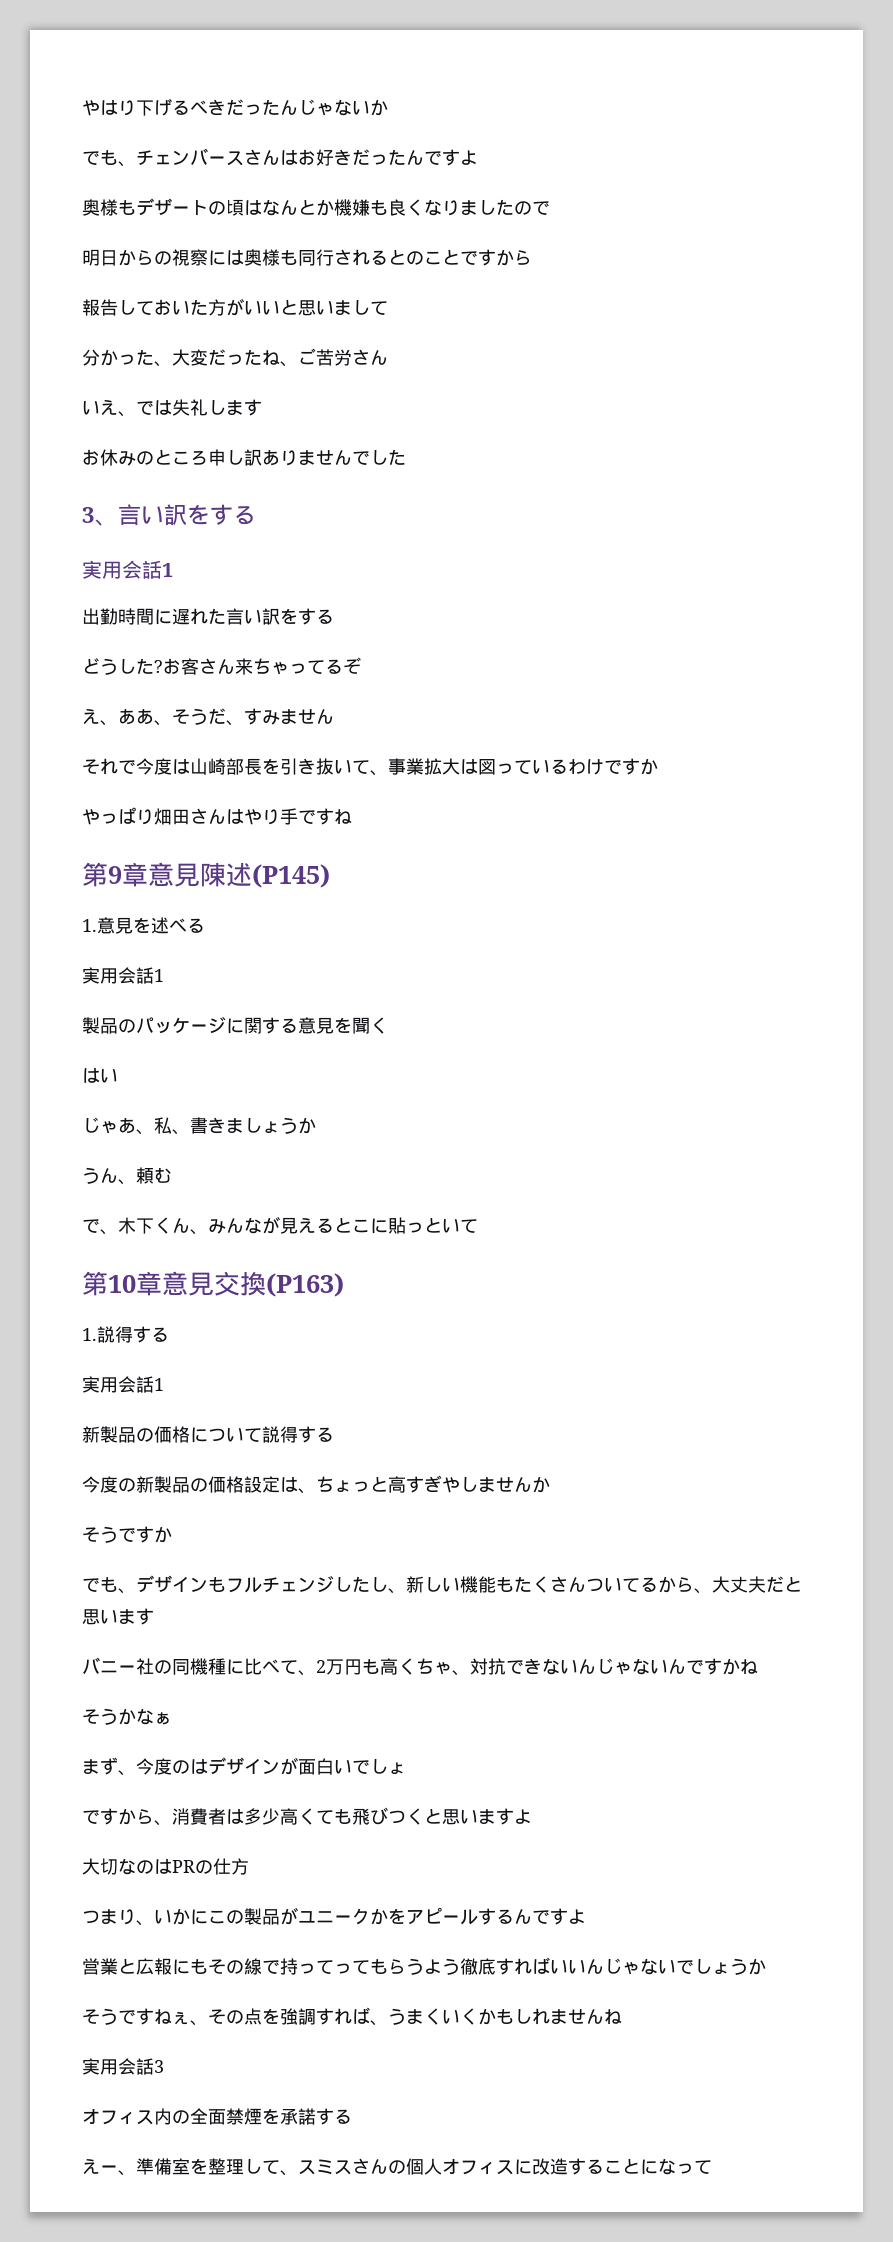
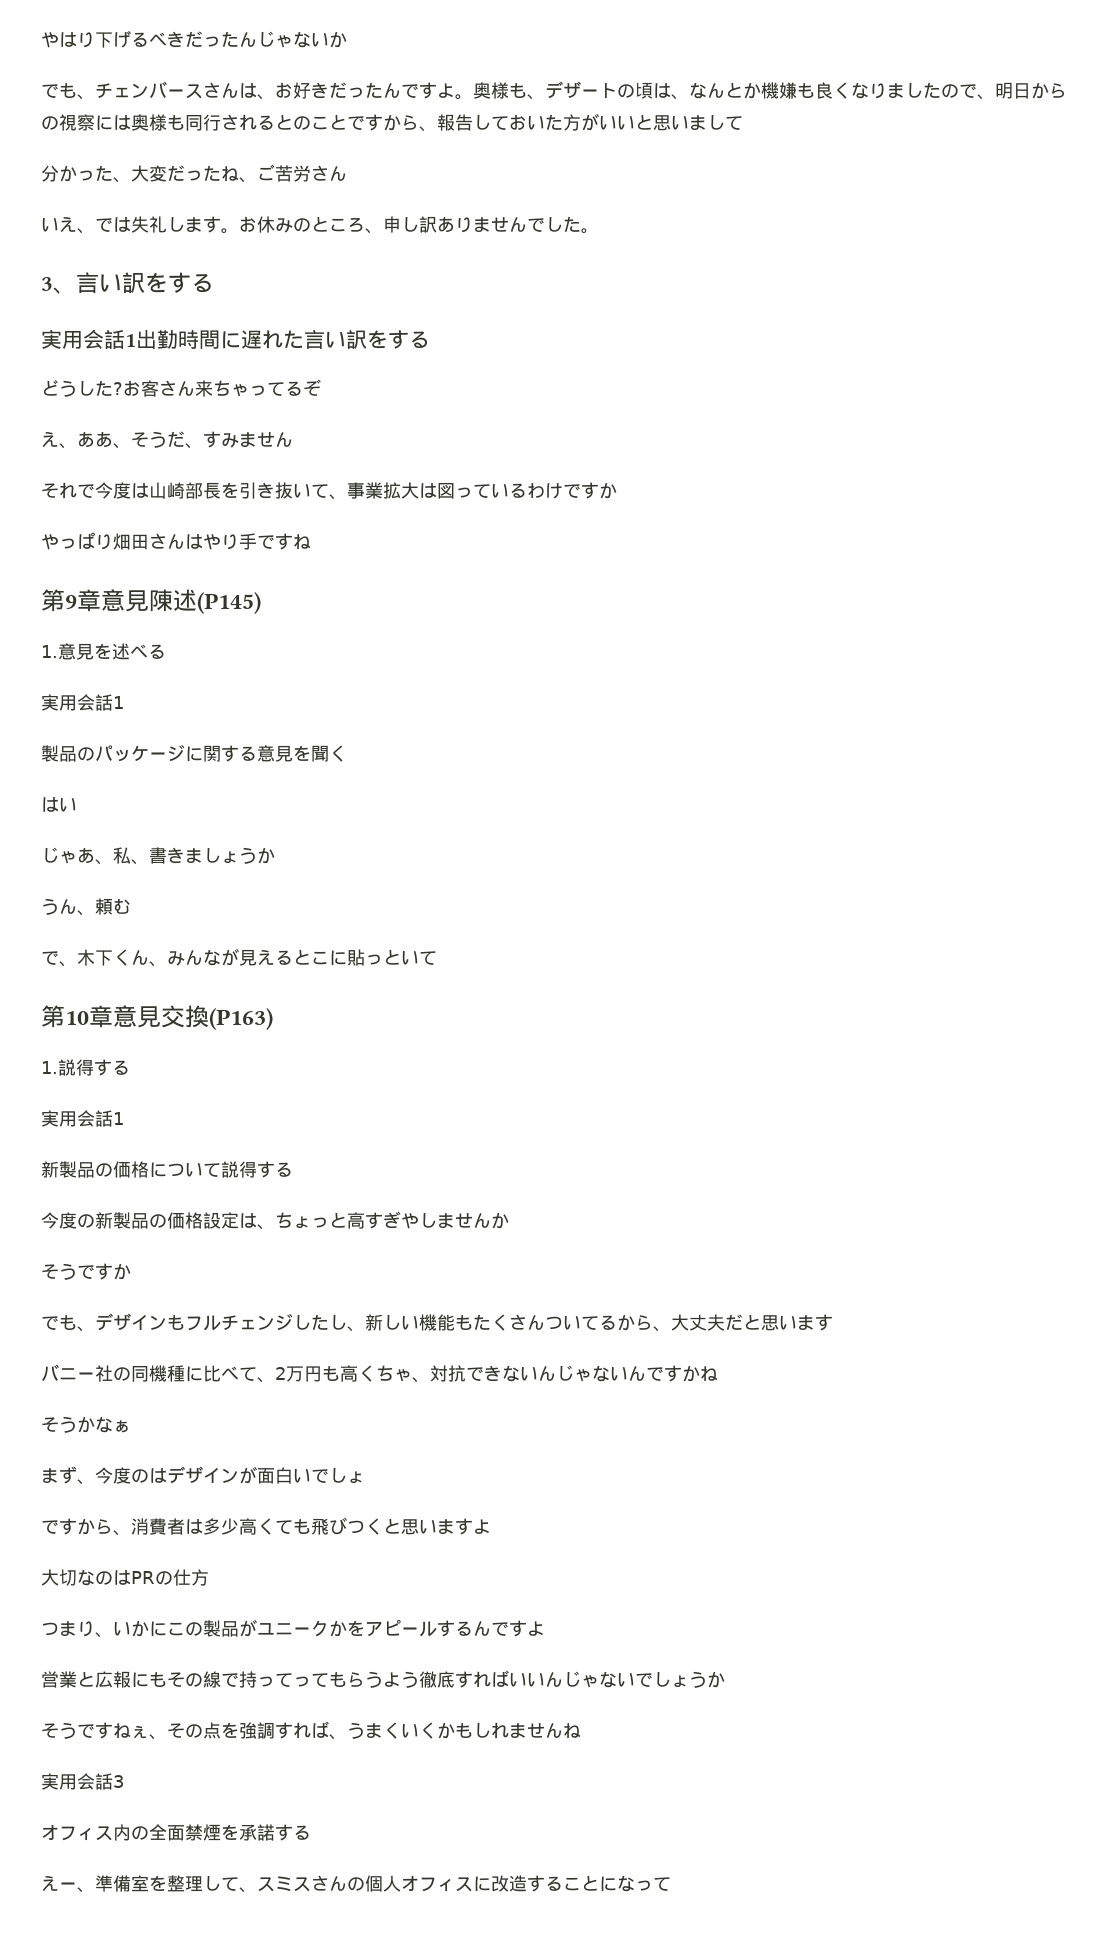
(298, 157) none -> [257,94,275,100] 、
[82,199,136,216] // 奥様も -> [455,82,545,100] 。奥様も、
(262, 207) none -> [671,94,689,100] 、
(550, 208) // -> [977,94,995,100] 、
(532, 257) // -> [419,126,437,132] 、
(262, 407) // -> [221,228,239,234] 。
(208, 457) none -> [365,228,383,234] 、
(406, 457) none -> [581,228,599,234] 。
(173, 570) // -> (136, 340) none

